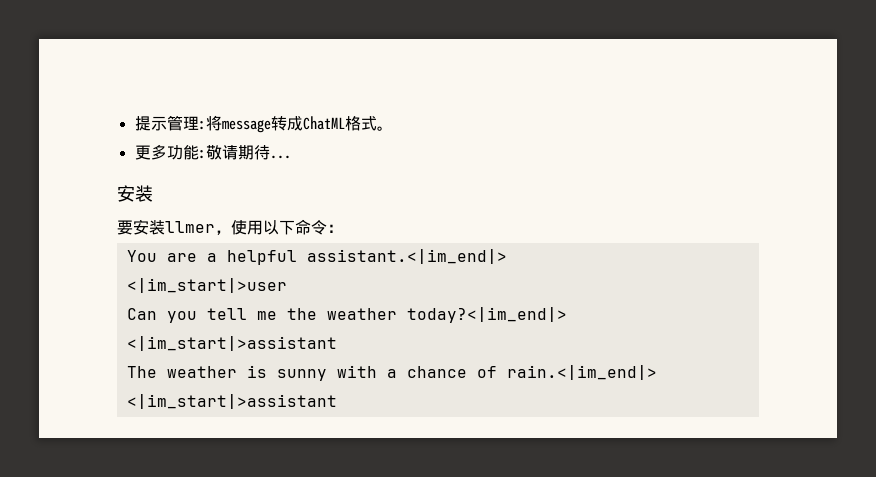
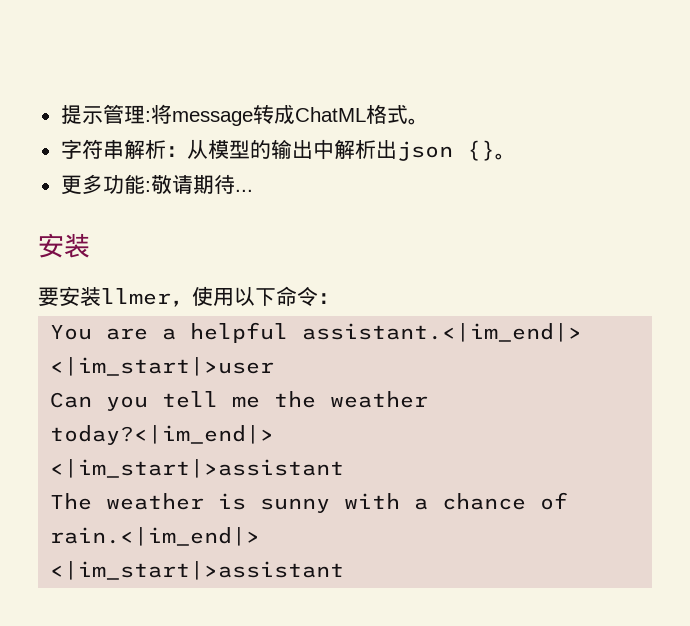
(393, 128) none -> [60,139,516,161] // 字符串解析：从模型的输出中解析出json {}。

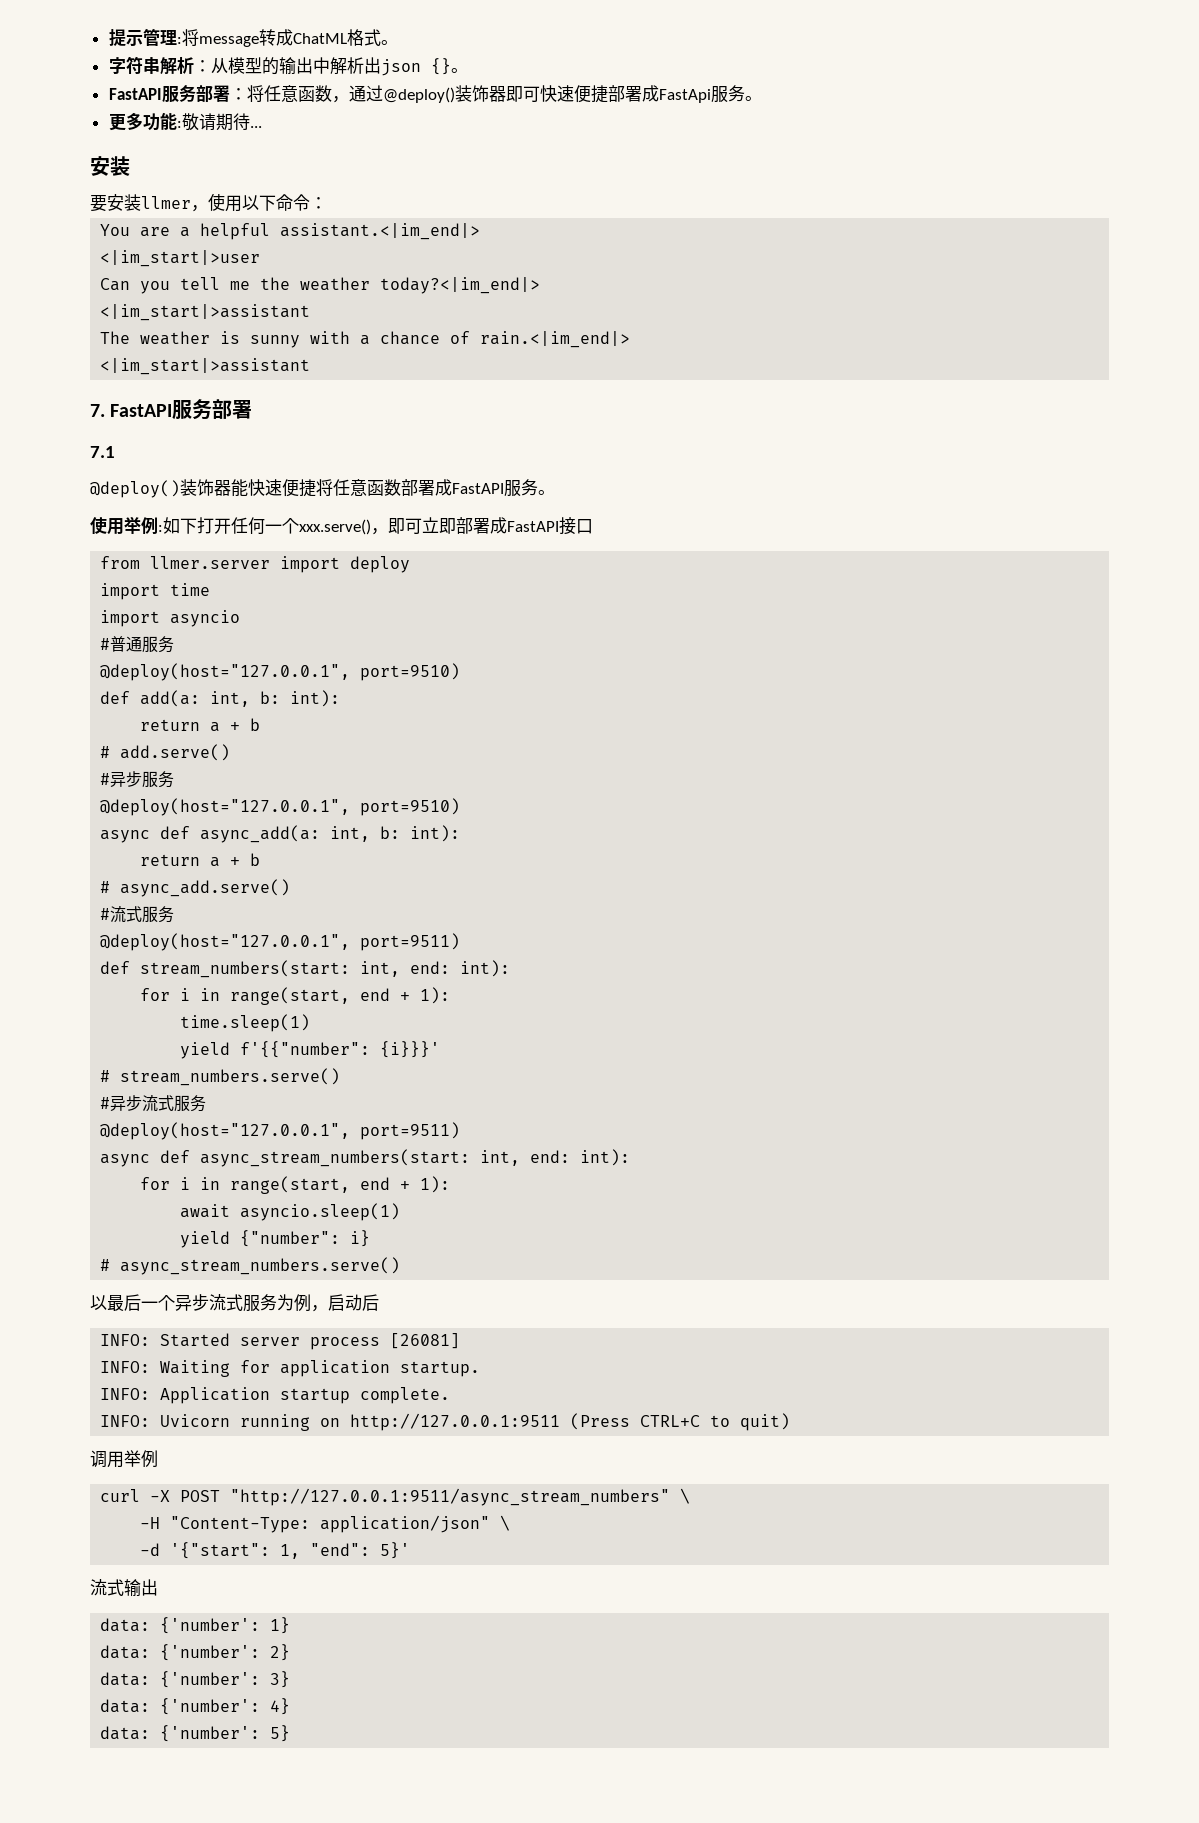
(516, 156) none -> [108,85,762,103] // FastAPI服务部署：将任意函数，通过@deploy()装饰器即可快速便捷部署成FastApi服务。
(345, 570) none -> [90,399,253,420] [90,446,115,458] [90,479,555,498] [90,516,593,535] [100,556,411,573] [100,583,211,600] [100,610,241,627] [100,636,175,653] [100,663,461,681] [100,690,341,707] [140,718,261,732] [100,744,231,761] [100,771,175,788] [100,798,461,816] [100,825,461,843] [140,853,261,867] [100,879,291,897] [100,906,175,923] [100,933,461,951] [100,960,511,978] [140,987,451,1005] [180,1014,311,1032] [180,1041,441,1059] [100,1068,341,1086] [100,1095,207,1112] [100,1122,461,1140] [100,1149,631,1167] [140,1176,451,1194] [180,1203,401,1221] [180,1230,371,1248] [100,1257,401,1275] [90,1294,379,1312] [100,1333,461,1350] [100,1360,481,1377] [100,1387,451,1404] [100,1413,791,1431] [90,1450,158,1468] [100,1488,691,1506] [140,1515,511,1533] [140,1542,411,1559] [90,1579,158,1597] [100,1617,291,1634] [100,1644,291,1661] [100,1671,291,1688] [100,1698,291,1715] [100,1725,291,1742] // 7. FastAPI服务部署 // 7.1 // @deploy()装饰器能快速便捷将任意函数部署成FastAPI服务。 // 使用举例:如下打开任何一个xxx.serve()，即可立即部署成FastAPI接口 // from llmer.server import deploy // import time // import asyncio // #普通服务 // @deploy(host="127.0.0.1", port=9510) // def add(a: int, b: int): // return a + b // # add.serve() // #异步服务 // @deploy(host="127.0.0.1", port=9510) // async def async_add(a: int, b: int): // return a + b // # async_add.serve() // #流式服务 // @deploy(host="127.0.0.1", port=9511) // def stream_numbers(start: int, end: int): // for i in range(start, end + 1): // time.sleep(1) // yield f'{{"number": {i}}}' // # stream_numbers.serve() // #异步流式服务 // @deploy(host="127.0.0.1", port=9511) // async def async_stream_numbers(start: int, end: int): // for i in range(start, end + 1): // await asyncio.sleep(1) // yield {"number": i} // # async_stream_numbers.serve() // 以最后一个异步流式服务为例，启动后 // INFO: Started server process [26081] // INFO: Waiting for application startup. // INFO: Application startup complete. // INFO: Uvicorn running on http://127.0.0.1:9511 (Press CTRL+C to quit) // 调用举例 // curl -X POST "http://127.0.0.1:9511/async_stream_numbers" \ // -H "Content-Type: application/json" \ // -d '{"start": 1, "end": 5}' // 流式输出 // data: {'number': 1} // data: {'number': 2} // data: {'number': 3} // data: {'number': 4} // data: {'number': 5}

